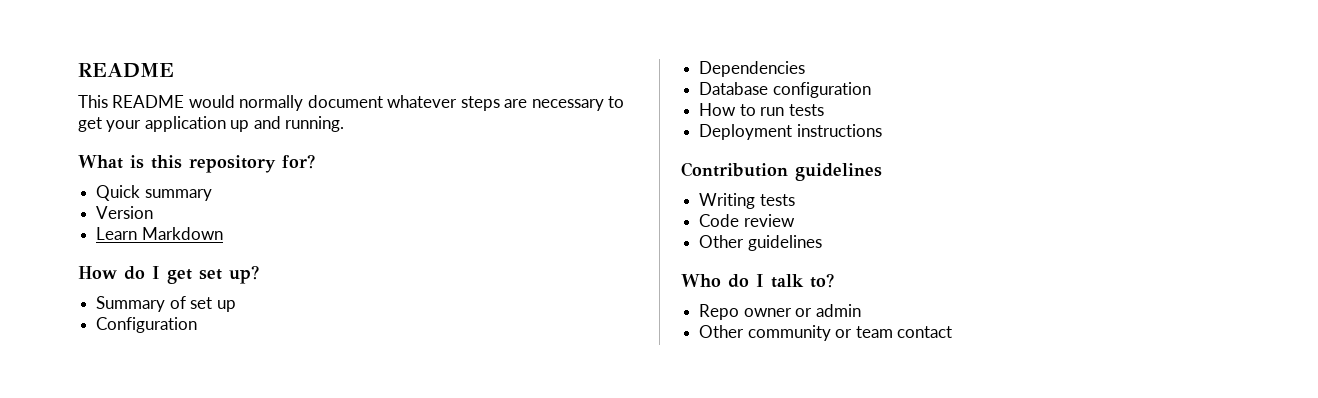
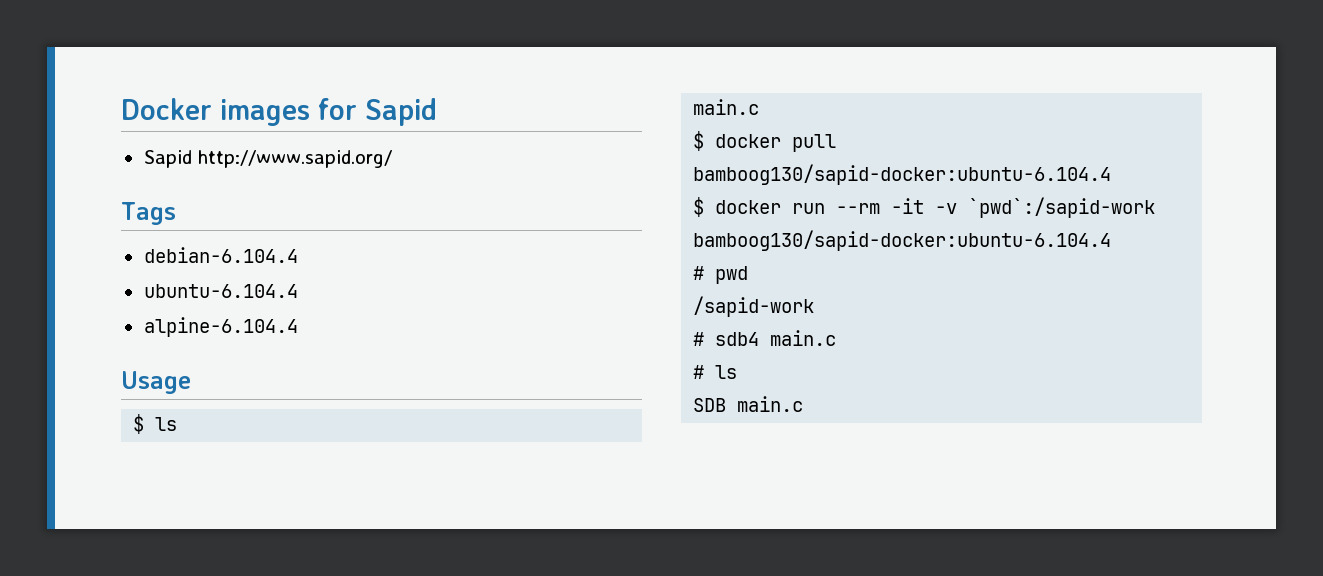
[78,63,174,78] [78,95,625,111] [78,116,345,132] [78,154,315,173] [96,185,212,201] [96,206,154,219] [96,227,223,240] [78,265,259,284] [96,296,236,312] [96,317,198,333] [699,61,806,77] [699,82,871,98] [699,103,824,116] [699,124,882,140] [681,162,882,181] [699,193,795,209] [699,214,795,227] [699,235,822,251] [681,273,834,288] [699,304,861,320] [699,325,952,341] README // This README would normally document whatever steps are necessary to get your application up and running. // What is this repository for? // Quick summary // Version // Learn Markdown // How do I get set up? // Summary of set up // Configuration // Dependencies // Database configuration // How to run tests // Deployment instructions // Contribution guidelines // Writing tests // Code review // Other guidelines // Who do I talk to? // Repo owner or admin // Other community or team contact -> [121,98,437,126] [143,150,392,168] [121,202,176,225] [143,247,298,263] [143,284,298,298] [143,317,298,337] [121,371,191,394] [133,414,178,434] [693,99,760,115] [693,131,837,152] [693,164,1112,185] [693,197,1156,218] [693,230,1112,251] [693,266,749,284] [693,296,815,317] [693,330,837,346] [693,365,738,379] [693,396,804,412] Docker images for Sapid // Sapid http://www.sapid.org/ // Tags // debian-6.104.4 // ubuntu-6.104.4 // alpine-6.104.4 // Usage // $ ls // main.c // $ docker pull bamboog130/sapid-docker:ubuntu-6.104.4 // $ docker run --rm -it -v `pwd`:/sapid-work bamboog130/sapid-docker:ubuntu-6.104.4 // # pwd // /sapid-work // # sdb4 main.c // # ls // SDB main.c

